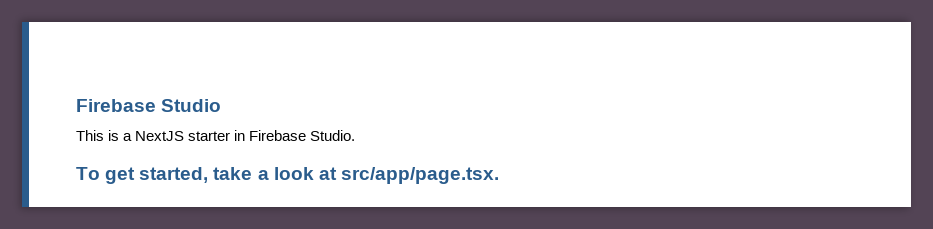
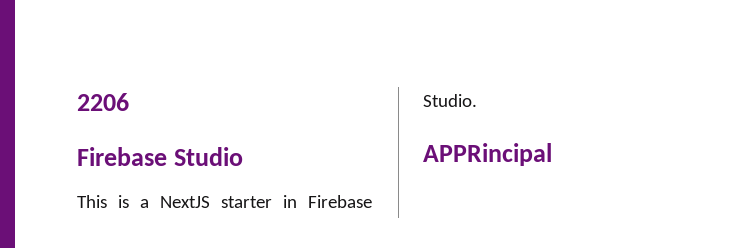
(76, 105) none -> [77,93,129,111] 2206 //
[76,167,499,184] To get started, take a look at src/app/page.tsx. -> [423,143,552,166] APPRincipal

